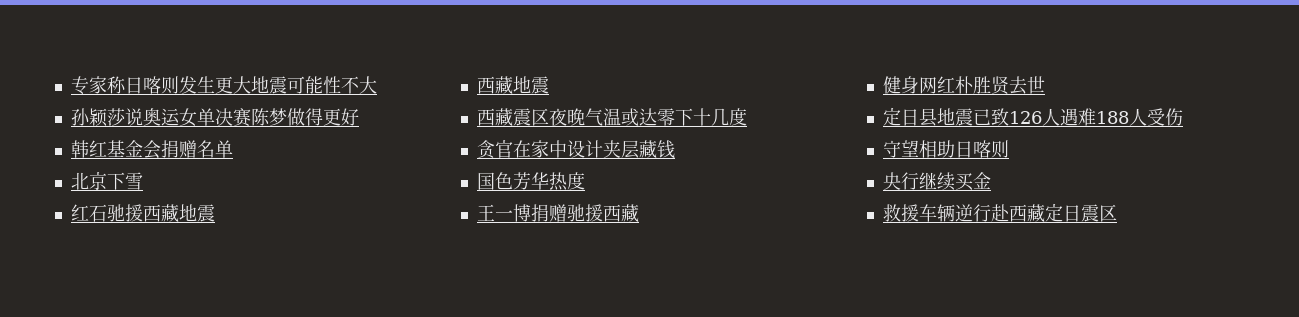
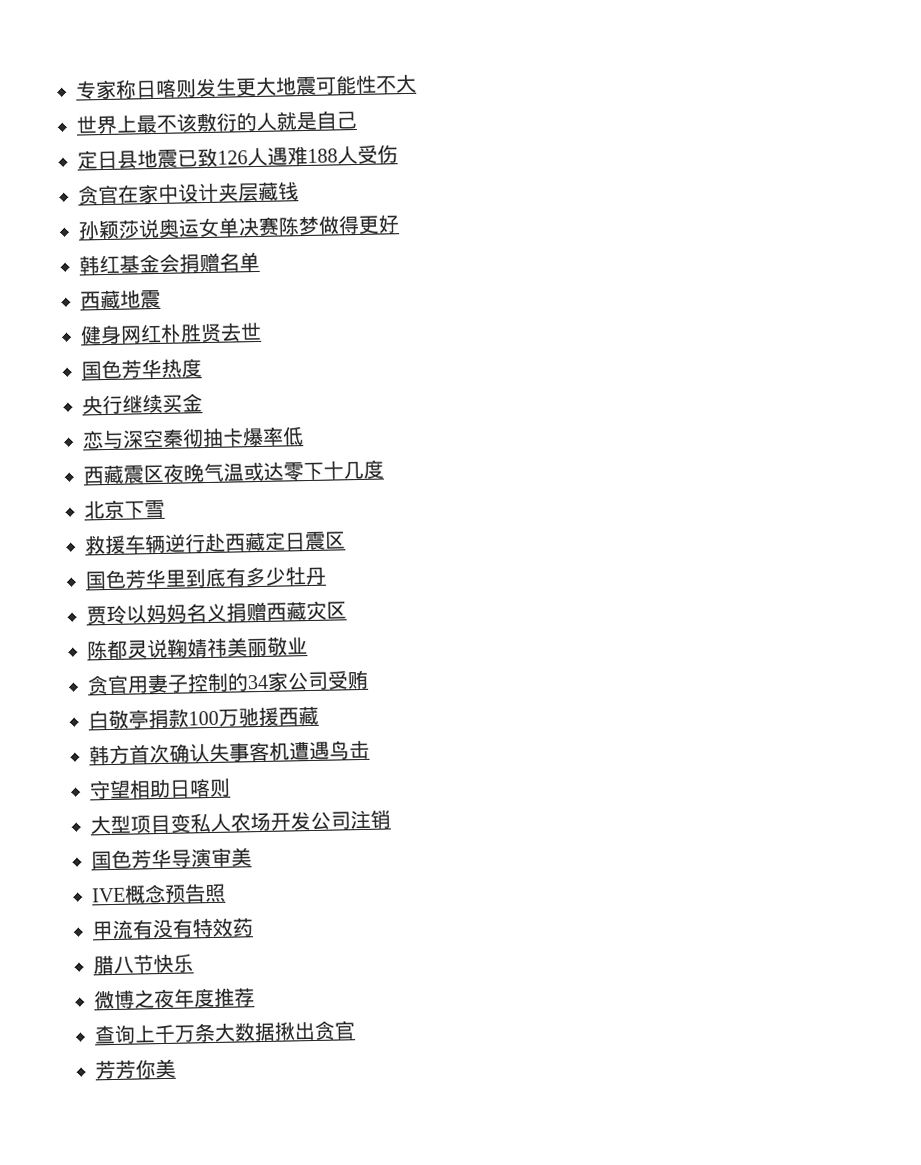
(377, 85) none -> [76,110,357,135] [77,144,398,170] [78,181,299,206] // 世界上最不该敷衍的人就是自己 // 定日县地震已致126人遇难188人受伤 // 贪官在家中设计夹层藏钱
[70,172,143,190] [70,204,215,222] [476,76,549,94] 北京下雪 // 红石驰援西藏地震 // 西藏地震 -> [80,289,161,310] [80,321,262,345] [81,358,202,380] [82,393,203,415] [82,426,304,450] 西藏地震 // 健身网红朴胜贤去世 // 国色芳华热度 // 央行继续买金 // 恋与深空秦彻抽卡爆率低
[476,140,675,159] [476,172,585,191] [476,204,639,222] [882,76,1045,95] [882,107,1183,127] [882,140,1009,158] [882,172,991,191] 贪官在家中设计夹层藏钱 // 国色芳华热度 // 王一博捐赠驰援西藏 // 健身网红朴胜贤去世 // 定日县地震已致126人遇难188人受伤 // 守望相助日喀则 // 央行继续买金 -> [84,499,165,520] 北京下雪
(1117, 213) none -> [85,566,327,590] [86,600,347,626] [87,636,308,660] [87,669,369,696] [88,705,319,730] [89,739,370,765] [89,777,231,800] [90,809,391,835] [91,847,252,870] [92,883,226,904] [92,917,253,940] [93,953,194,975] [94,987,255,1010] [94,1020,356,1045] [95,1058,176,1080] // 国色芳华里到底有多少牡丹 // 贾玲以妈妈名义捐赠西藏灾区 // 陈都灵说鞠婧祎美丽敬业 // 贪官用妻子控制的34家公司受贿 // 白敬亭捐款100万驰援西藏 // 韩方首次确认失事客机遭遇鸟击 // 守望相助日喀则 // 大型项目变私人农场开发公司注销 // 国色芳华导演审美 // IVE概念预告照 // 甲流有没有特效药 // 腊八节快乐 // 微博之夜年度推荐 // 查询上千万条大数据揪出贪官 // 芳芳你美

